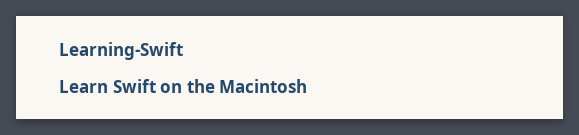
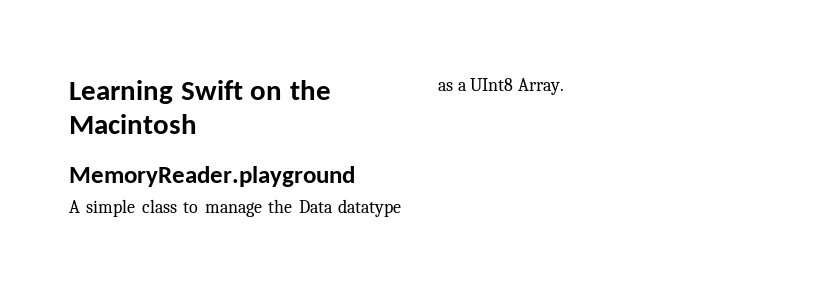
[59,42,183,60] [59,80,108,93] Learning-Swift // Learn -> [69,80,173,104] Learning
(308, 86) none -> [69,166,355,187] [69,199,402,217] [438,78,565,95] // MemoryReader.playground // A simple class to manage the Data datatype as a UInt8 Array.

